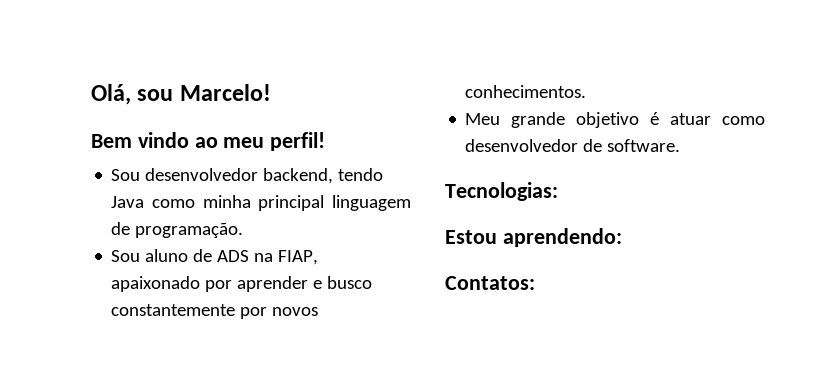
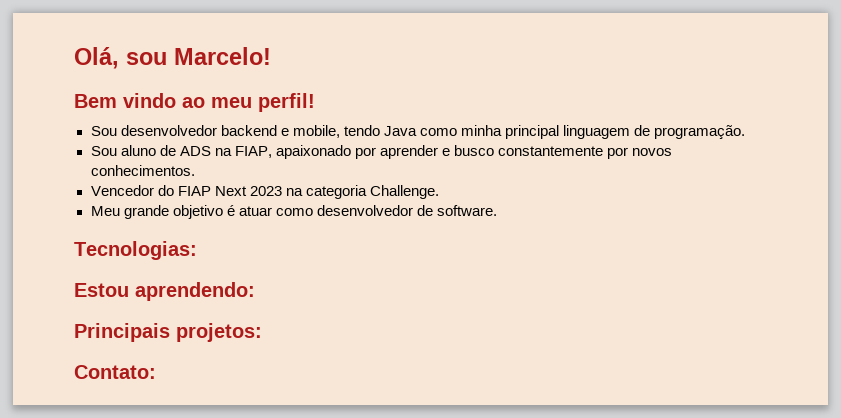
[263,168,334,184] backend, -> [220,125,340,138] backend e mobile,
(587, 91) none -> [90,185,439,199] // Vencedor do FIAP Next 2023 na categoria Challenge.
[445,276,535,290] Contatos: -> [74,323,262,342] [74,365,156,379] Principais projetos: // Contato:

